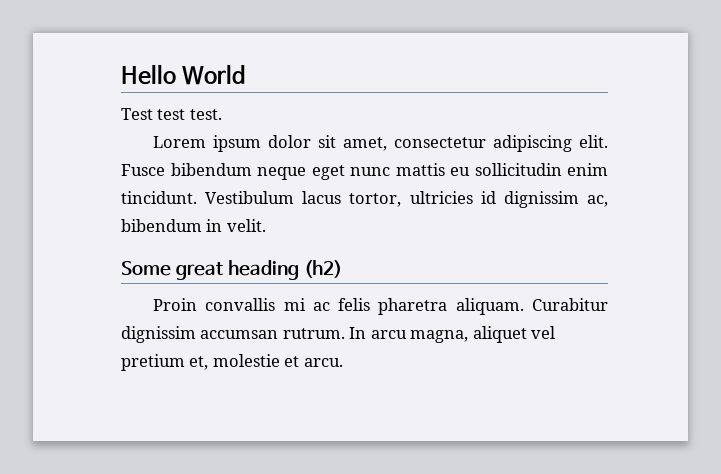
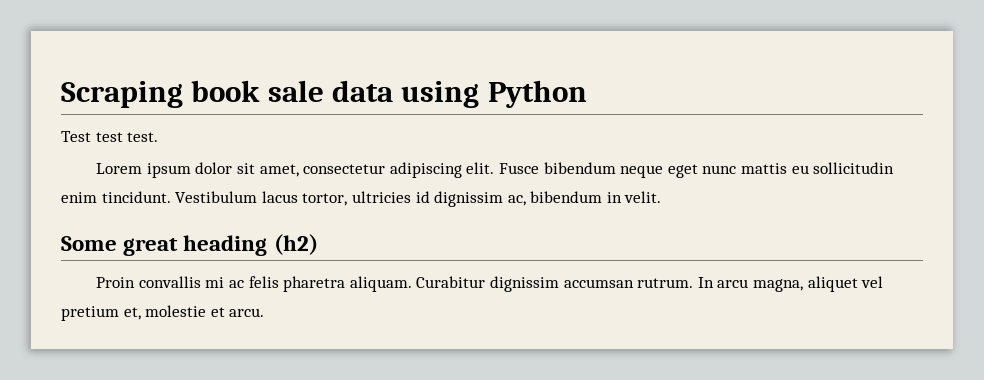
[121,64,247,85] Hello World -> [61,80,587,108] Scraping book sale data using Python

